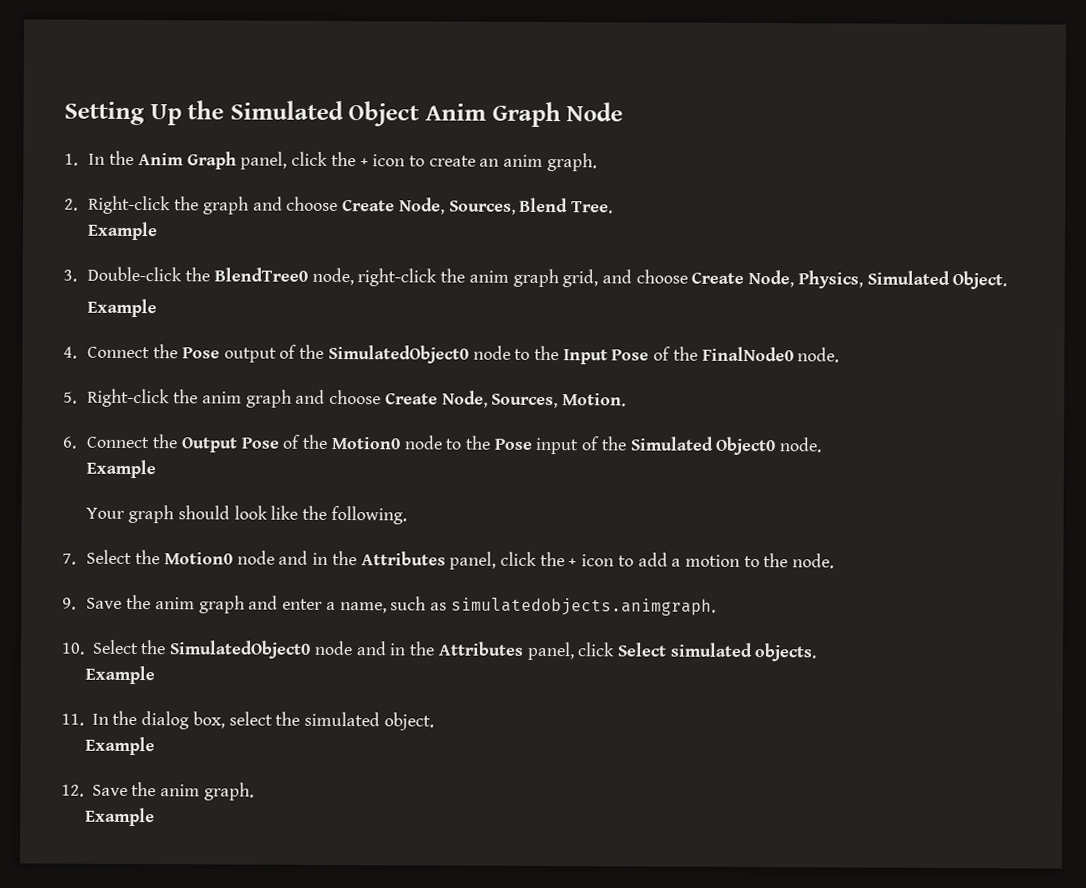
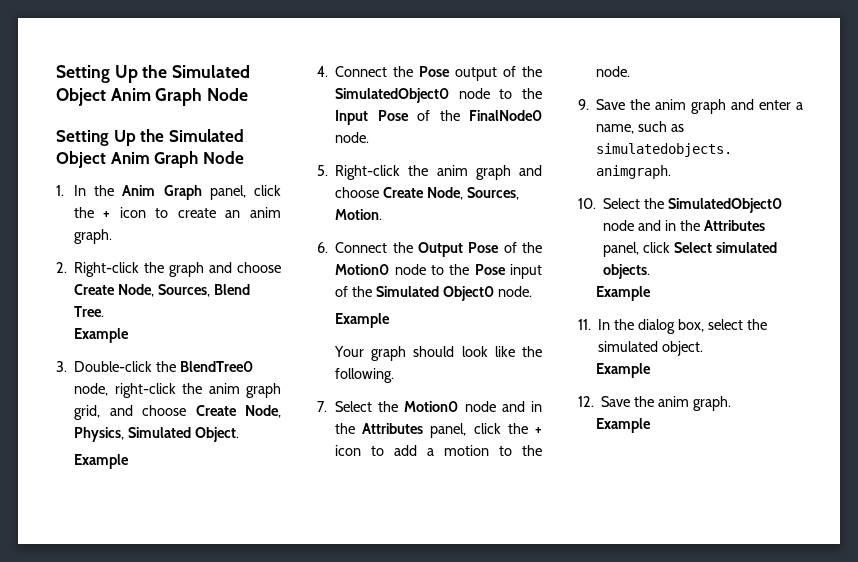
[64,100,624,128] Setting Up the Simulated Object Anim Graph Node -> [56,65,251,83] [56,88,249,106] [56,129,244,146] [56,151,244,168] Setting Up the Simulated Object Anim Graph Node // Setting Up the Simulated Object Anim Graph Node

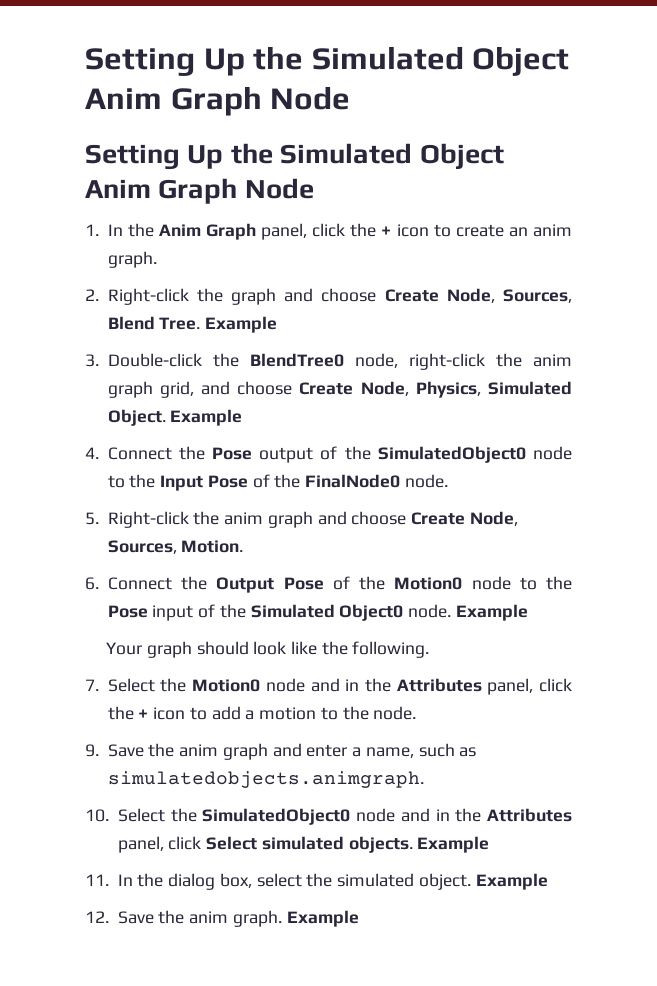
(105, 311) // -> (201, 323) none
(240, 434) // -> (166, 417) none
(532, 291) // -> (452, 611) none
(651, 271) // -> (413, 844) none
(704, 348) // -> (471, 881) none
(731, 403) // -> (282, 918) none

